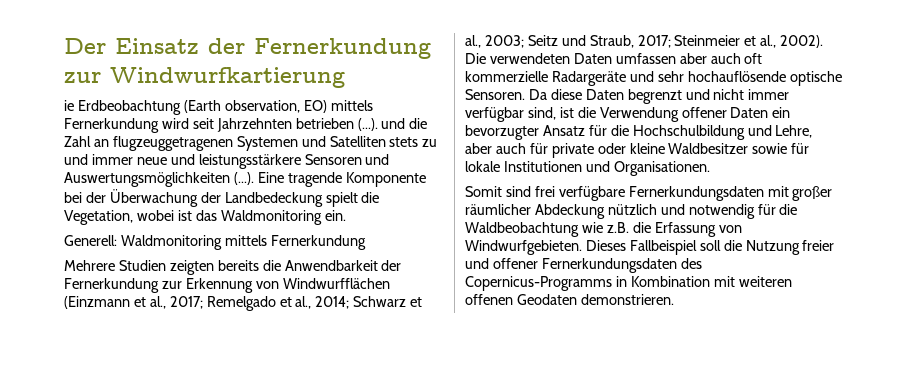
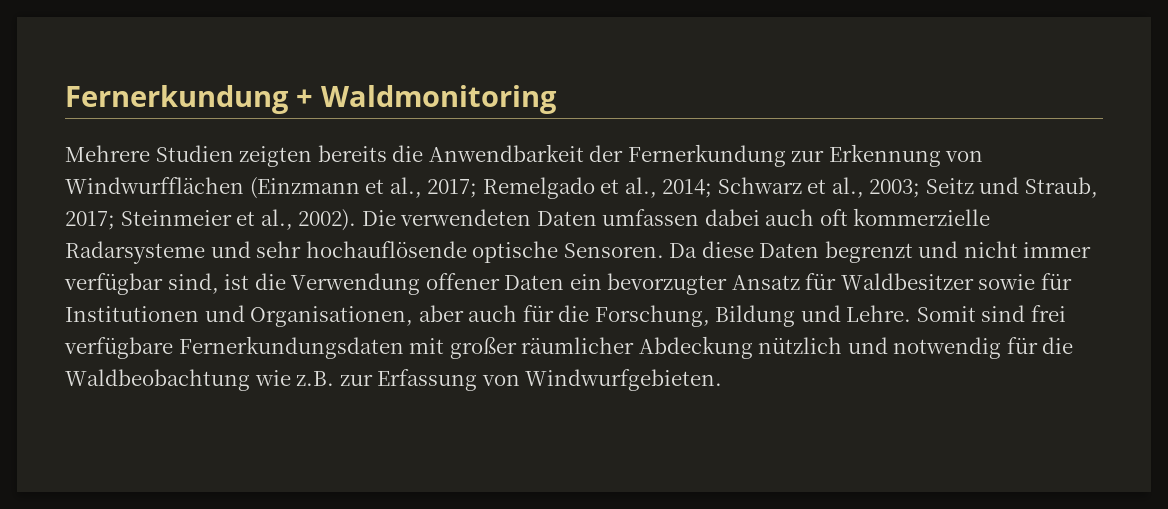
[64,38,431,59] [64,67,345,88] [64,100,373,115] [64,118,428,133] [64,136,438,151] [64,154,390,169] [64,172,426,187] [64,189,380,207] [64,210,346,225] [64,235,366,250] Der Einsatz der Fernerkundung zur Windwurfkartierung // ie Erdbeobachtung (Earth observation, EO) mittels Fernerkundung wird seit Jahrzehnten betrieben (...). und die Zahl an flugzeuggetragenen Systemen und Satelliten stets zu und immer neue und leistungsstärkere Sensoren und Auswertungsmöglichkeiten (...). Eine tragende Komponente bei der Überwachung der Landbedeckung spielt die Vegetation, wobei ist das Waldmonitoring ein. // Generell: Waldmonitoring mittels Fernerkundung -> [65,85,557,114] Fernerkundung + Waldmonitoring
[679,53,707,64] aber -> [704,209,760,226] dabei
[551,71,626,86] Radargeräte -> [65,241,205,264] Radarsysteme
[610,125,813,140] [465,143,810,158] [465,161,710,176] die Hochschulbildung und Lehre, aber auch für private oder kleine Waldbesitzer sowie für lokale Institutionen und Organisationen. // -> [840,273,1072,290] [65,305,912,327] Waldbesitzer sowie für Institutionen und Organisationen, aber auch für die Forschung, Bildung und Lehre.
[632,222,651,233] die -> [339,374,373,386] zur
[585,240,835,255] [465,258,702,273] [465,276,792,291] [465,294,674,305] Dieses Fallbeispiel soll die Nutzung freier und offener Fernerkundungsdaten des Copernicus-Programms in Kombination mit weiteren offenen Geodaten demonstrieren. -> (723, 380) none

